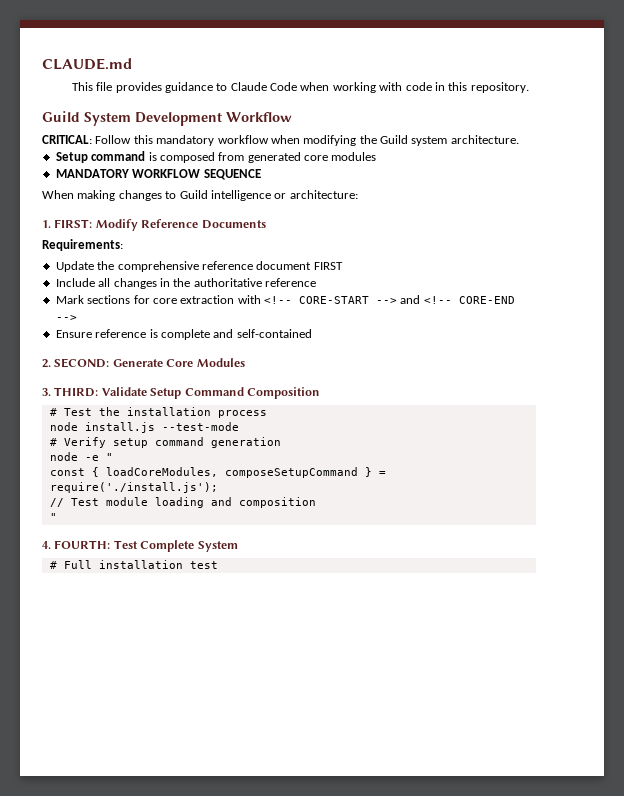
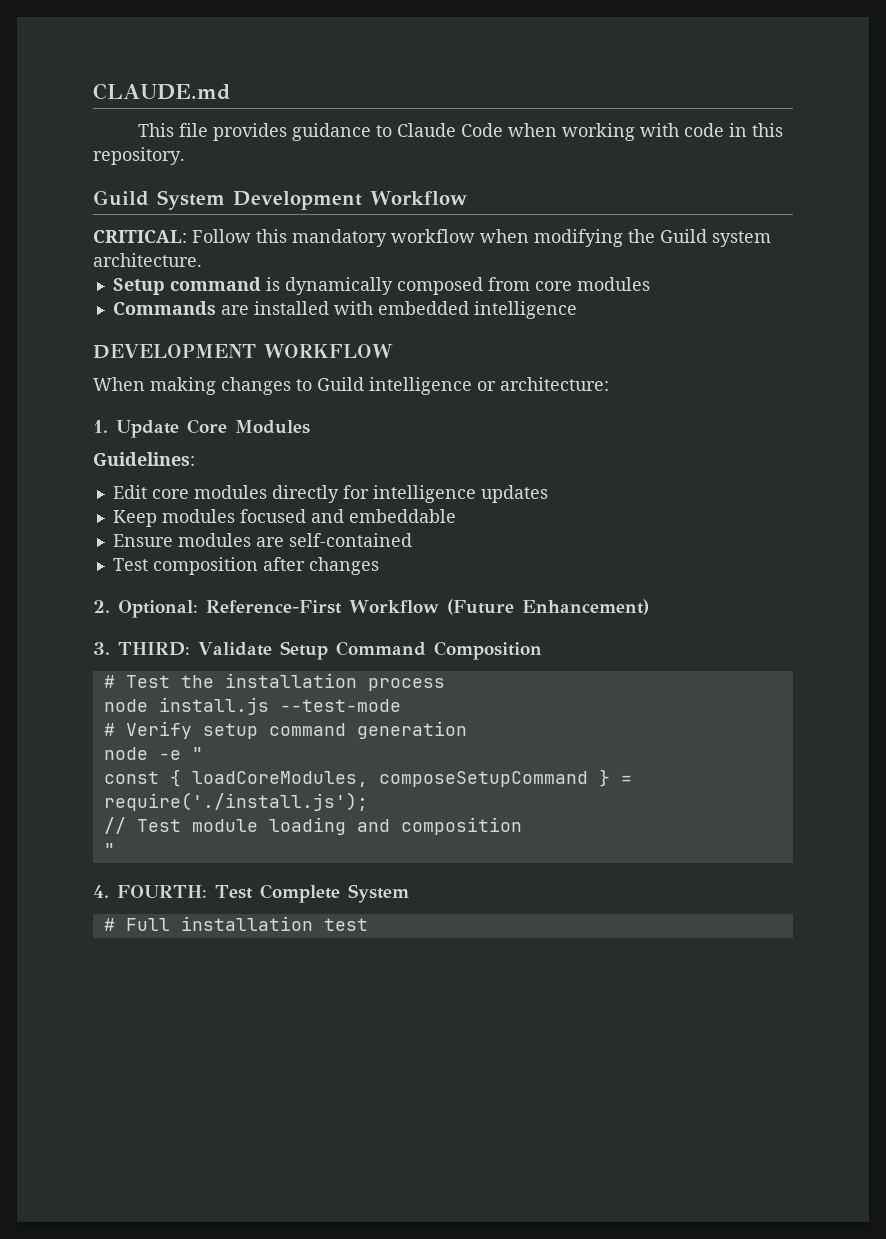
(157, 156) none -> [284,277,393,295] dynamically
[247,152,301,163] generated -> (530, 284) none
[55,169,129,178] MANDATORY -> [112,301,577,319] [93,344,256,359] Commands are installed with embedded intelligence // DEVELOPMENT
[203,169,261,180] SEQUENCE -> (393, 351) none
[54,219,266,231] [42,239,123,251] [55,261,343,272] [55,278,316,289] [55,295,515,304] [55,315,77,321] [55,329,312,340] [42,358,245,368] FIRST: Modify Reference Documents // Requirements: // Update the comprehensive reference document FIRST // Include all changes in the authoritative reference // Mark sections for core extraction with <!-- CORE-START --> and <!-- CORE-END --> // Ensure reference is complete and self-contained // 2. SECOND: Generate Core Modules -> [116,419,310,438] [93,452,195,466] [112,485,548,503] [112,509,456,527] [112,533,412,547] [112,557,379,575] [93,599,649,618] Update Core Modules // Guidelines: // Edit core modules directly for intelligence updates // Keep modules focused and embeddable // Ensure modules are self-contained // Test composition after changes // 2. Optional: Reference-First Workflow (Future Enhancement)

